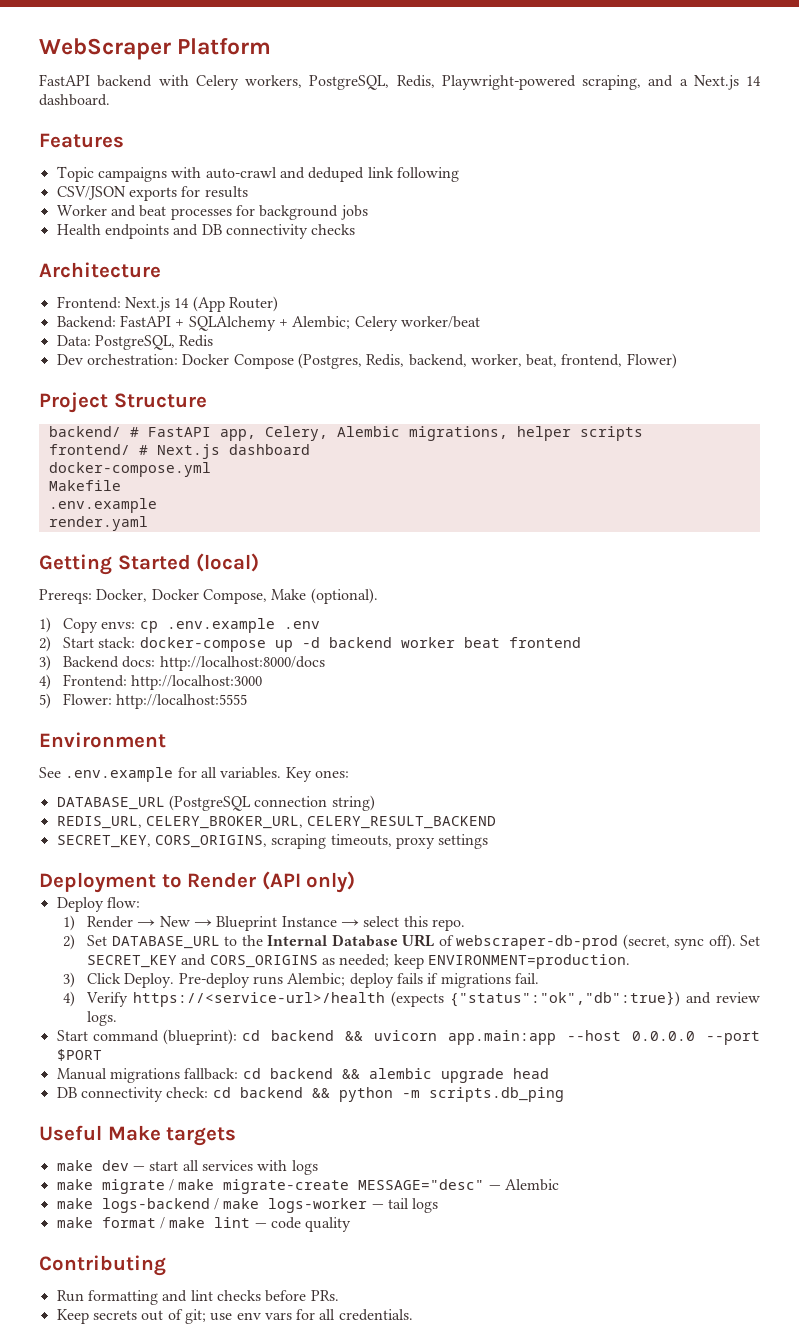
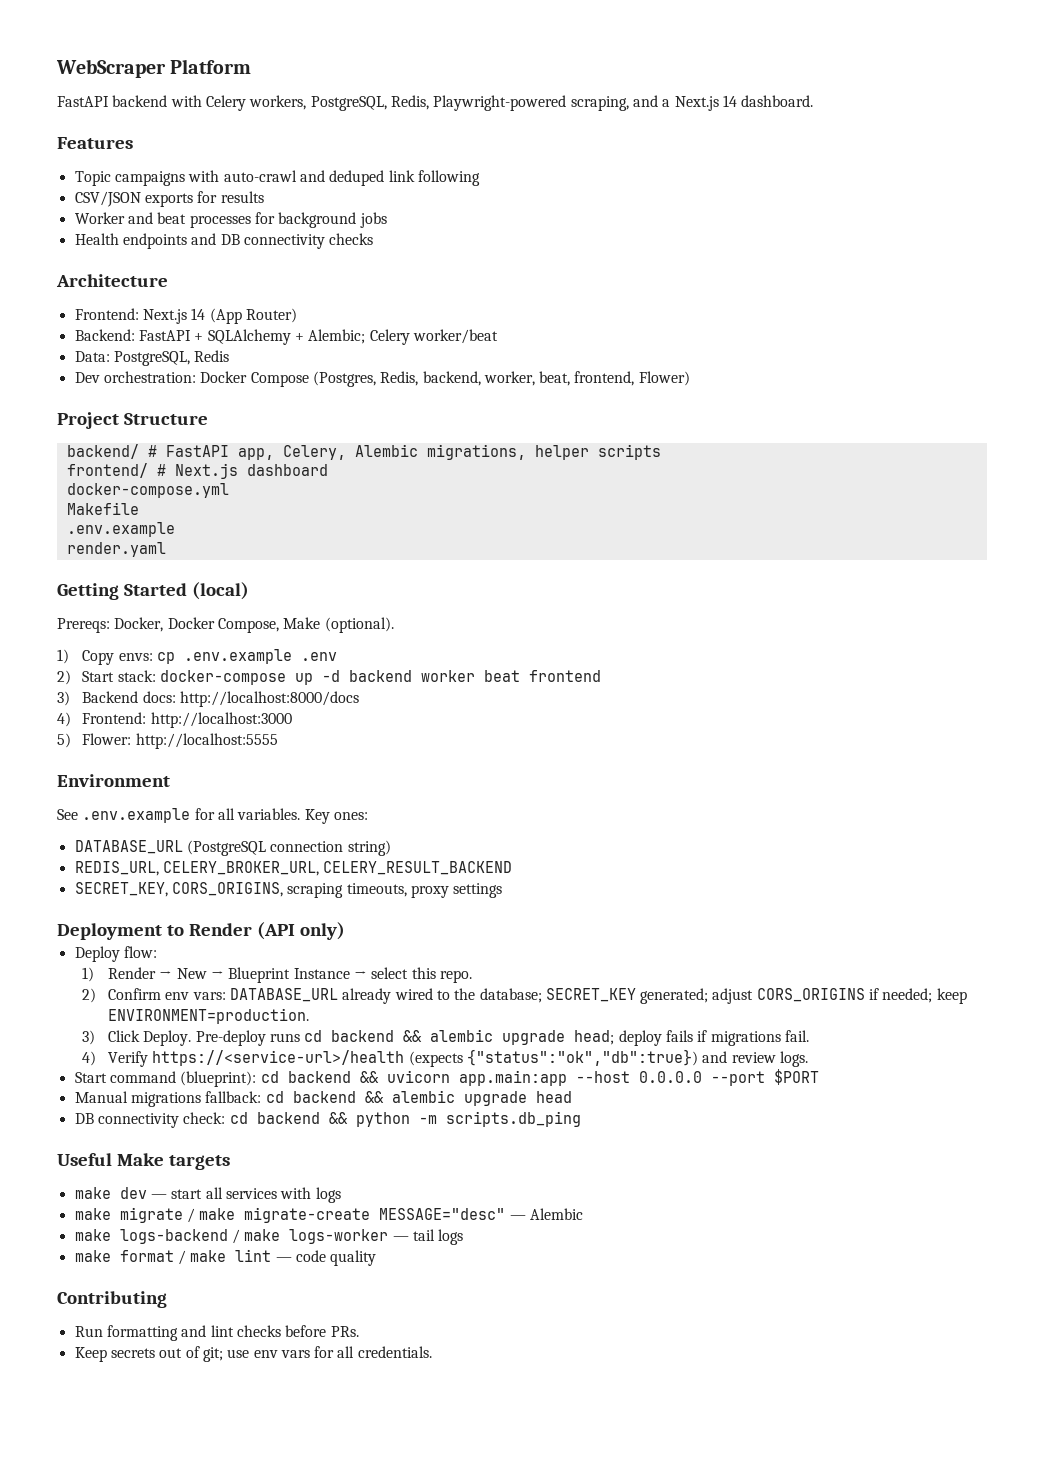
[87,934,760,950] [87,954,335,968] Set DATABASE_URL to the Internal Database URL of webscraper-db-prod (secret, sync off). Set SECRET_KEY and CORS_ORIGINS as -> [107,988,880,1004] Confirm env vars: DATABASE_URL already wired to the database; SECRET_KEY generated; adjust CORS_ORIGINS if
[287,973,346,986] Alembic; -> [304,1029,615,1045] cd backend && alembic upgrade head;

